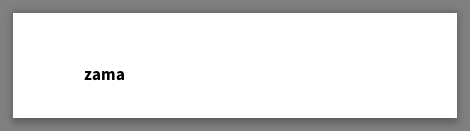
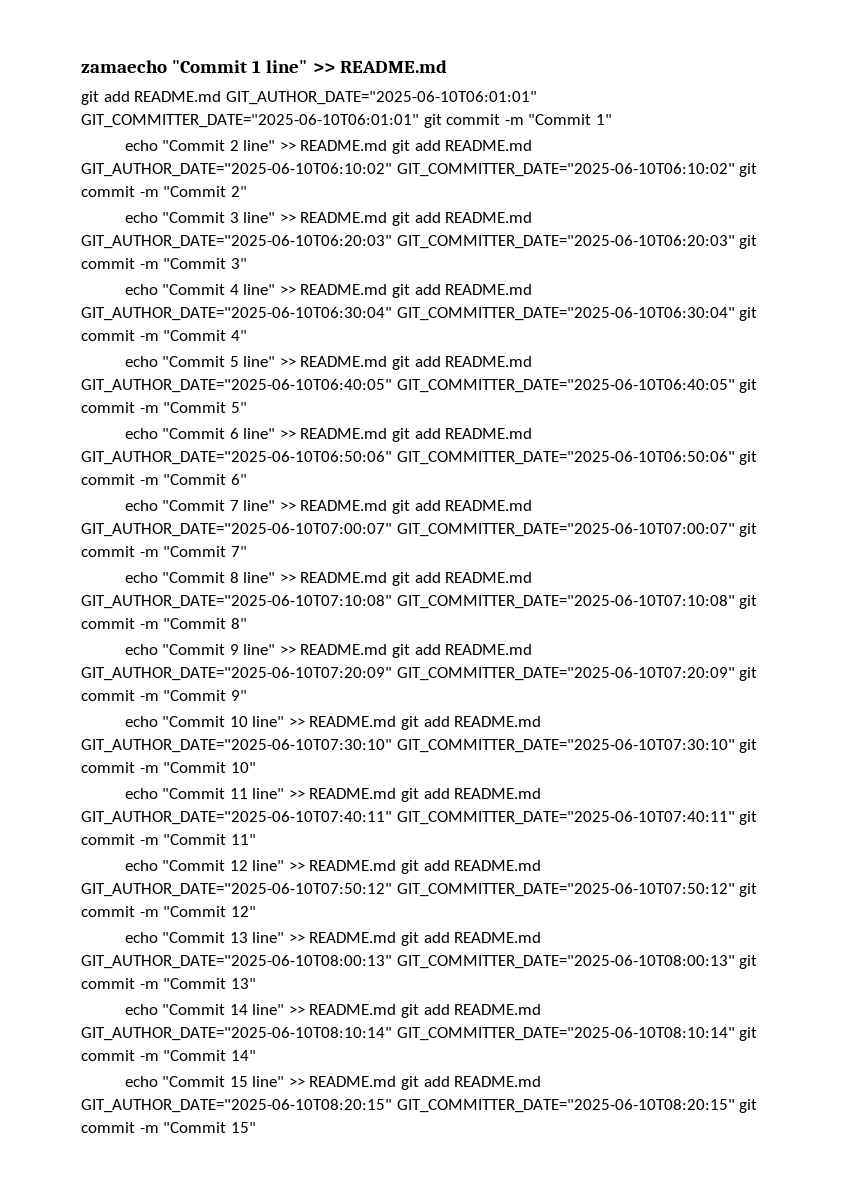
[84,71,125,81] zama -> [81,60,447,73] [81,91,537,105] [81,114,612,128] [124,140,533,154] [81,163,758,177] [81,186,247,197] [124,212,533,226] [81,235,758,249] [81,258,247,269] [124,284,533,298] [81,307,758,321] [81,330,247,341] [124,356,533,370] [81,379,758,393] [81,402,247,413] [124,428,533,442] [81,451,758,465] [81,474,247,485] [124,500,533,514] [81,523,758,537] [81,546,247,557] [124,572,533,586] [81,595,758,609] [81,618,247,629] [124,644,533,658] [81,667,758,681] [81,690,247,701] [124,716,542,730] [81,739,758,753] [81,762,256,773] [124,788,542,802] [81,811,758,825] [81,834,256,845] [124,860,542,874] [81,883,758,897] [81,906,256,917] [124,932,542,946] [81,955,758,969] [81,978,256,989] [124,1004,542,1018] [81,1027,758,1041] [81,1050,256,1061] [124,1076,542,1090] [81,1099,758,1113] [81,1122,256,1133] zamaecho "Commit 1 line" >> README.md // git add README.md GIT_AUTHOR_DATE="2025-06-10T06:01:01" GIT_COMMITTER_DATE="2025-06-10T06:01:01" git commit -m "Commit 1" // echo "Commit 2 line" >> README.md git add README.md GIT_AUTHOR_DATE="2025-06-10T06:10:02" GIT_COMMITTER_DATE="2025-06-10T06:10:02" git commit -m "Commit 2" // echo "Commit 3 line" >> README.md git add README.md GIT_AUTHOR_DATE="2025-06-10T06:20:03" GIT_COMMITTER_DATE="2025-06-10T06:20:03" git commit -m "Commit 3" // echo "Commit 4 line" >> README.md git add README.md GIT_AUTHOR_DATE="2025-06-10T06:30:04" GIT_COMMITTER_DATE="2025-06-10T06:30:04" git commit -m "Commit 4" // echo "Commit 5 line" >> README.md git add README.md GIT_AUTHOR_DATE="2025-06-10T06:40:05" GIT_COMMITTER_DATE="2025-06-10T06:40:05" git commit -m "Commit 5" // echo "Commit 6 line" >> README.md git add README.md GIT_AUTHOR_DATE="2025-06-10T06:50:06" GIT_COMMITTER_DATE="2025-06-10T06:50:06" git commit -m "Commit 6" // echo "Commit 7 line" >> README.md git add README.md GIT_AUTHOR_DATE="2025-06-10T07:00:07" GIT_COMMITTER_DATE="2025-06-10T07:00:07" git commit -m "Commit 7" // echo "Commit 8 line" >> README.md git add README.md GIT_AUTHOR_DATE="2025-06-10T07:10:08" GIT_COMMITTER_DATE="2025-06-10T07:10:08" git commit -m "Commit 8" // echo "Commit 9 line" >> README.md git add README.md GIT_AUTHOR_DATE="2025-06-10T07:20:09" GIT_COMMITTER_DATE="2025-06-10T07:20:09" git commit -m "Commit 9" // echo "Commit 10 line" >> README.md git add README.md GIT_AUTHOR_DATE="2025-06-10T07:30:10" GIT_COMMITTER_DATE="2025-06-10T07:30:10" git commit -m "Commit 10" // echo "Commit 11 line" >> README.md git add README.md GIT_AUTHOR_DATE="2025-06-10T07:40:11" GIT_COMMITTER_DATE="2025-06-10T07:40:11" git commit -m "Commit 11" // echo "Commit 12 line" >> README.md git add README.md GIT_AUTHOR_DATE="2025-06-10T07:50:12" GIT_COMMITTER_DATE="2025-06-10T07:50:12" git commit -m "Commit 12" // echo "Commit 13 line" >> README.md git add README.md GIT_AUTHOR_DATE="2025-06-10T08:00:13" GIT_COMMITTER_DATE="2025-06-10T08:00:13" git commit -m "Commit 13" // echo "Commit 14 line" >> README.md git add README.md GIT_AUTHOR_DATE="2025-06-10T08:10:14" GIT_COMMITTER_DATE="2025-06-10T08:10:14" git commit -m "Commit 14" // echo "Commit 15 line" >> README.md git add README.md GIT_AUTHOR_DATE="2025-06-10T08:20:15" GIT_COMMITTER_DATE="2025-06-10T08:20:15" git commit -m "Commit 15"

